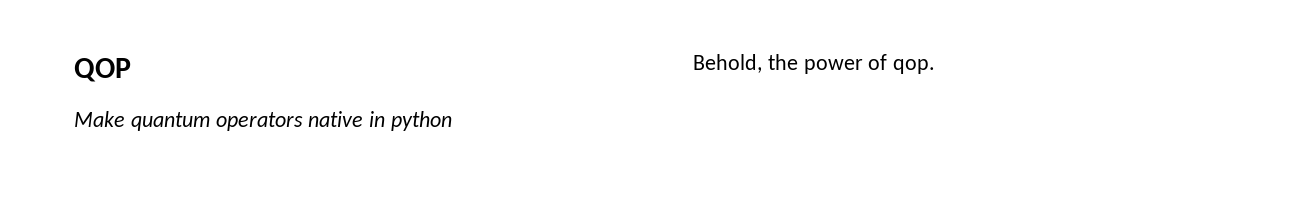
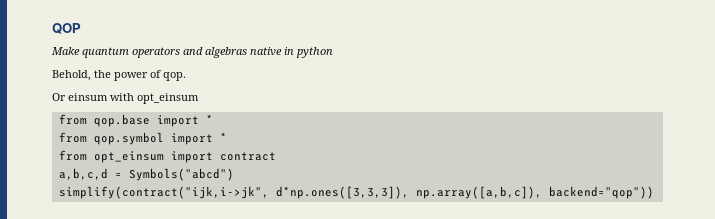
(303, 121) none -> [183,47,247,58] and algebras
(936, 66) none -> [52,93,199,104] [58,114,213,127] [58,132,227,145] [58,150,276,163] [58,168,234,181] [58,186,654,199] // Or einsum with opt_einsum // from qop.base import * // from qop.symbol import * // from opt_einsum import contract // a,b,c,d = Symbols("abcd") // simplify(contract("ijk,i->jk", d*np.ones([3,3,3]), np.array([a,b,c]), backend="qop"))

